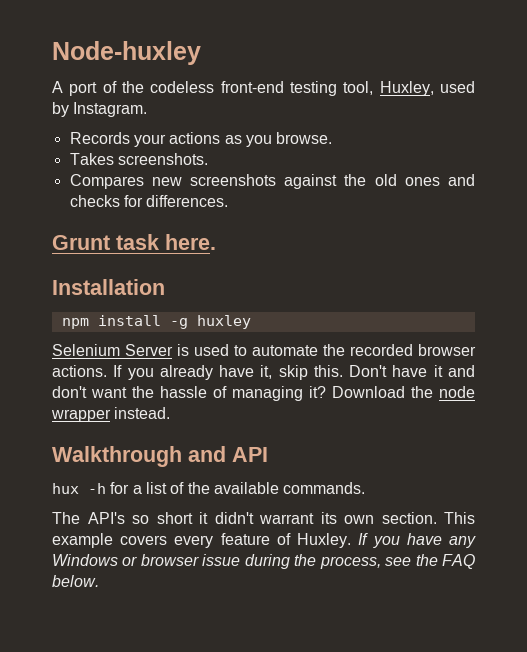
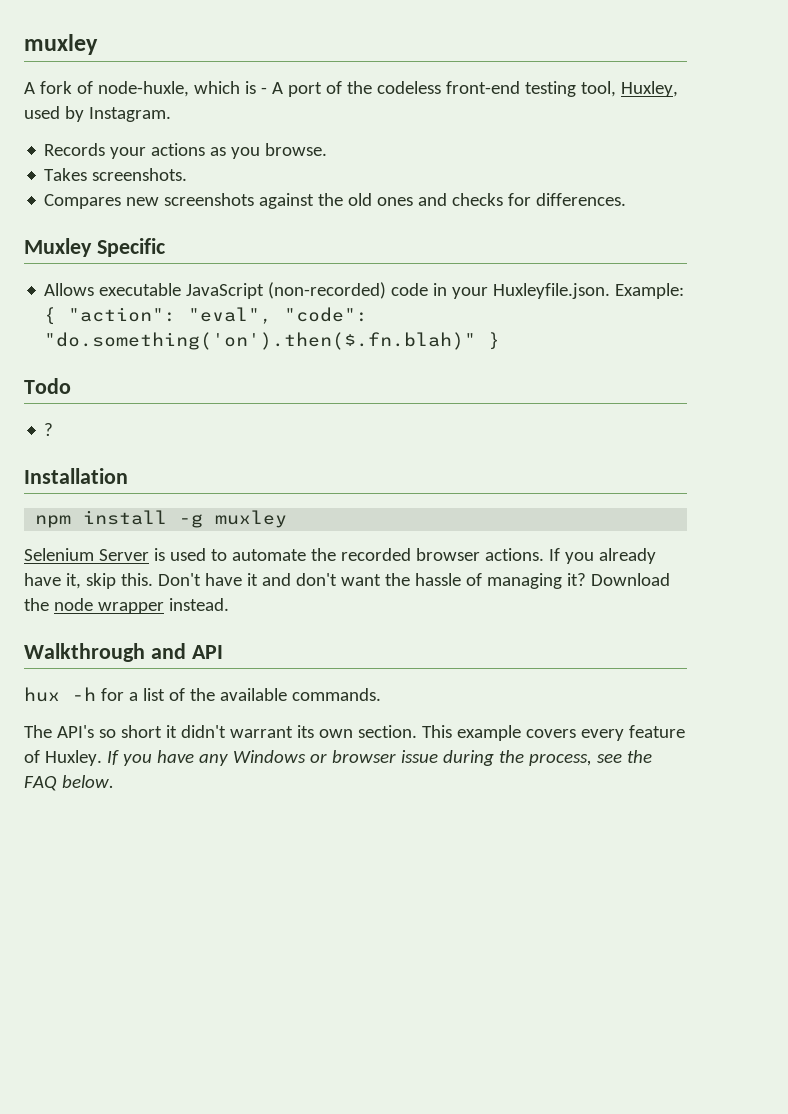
[52,41,201,65] [52,81,63,93] Node-huxley // A -> [24,34,98,55] [24,81,283,97] muxley // A fork of node-huxle, which is - A
[52,234,216,250] Grunt task here. -> [24,238,165,257] [44,282,685,299] [44,307,369,325] [44,332,501,350] [24,378,71,394] [44,423,54,436] Muxley Specific // Allows executable JavaScript (non-recorded) code in your Huxleyfile.json. Example: { "action": "eval", "code": "do.something('on').then($.fn.blah)" } // Todo // ?
[196,315,251,329] huxley -> [215,510,288,528] muxley

